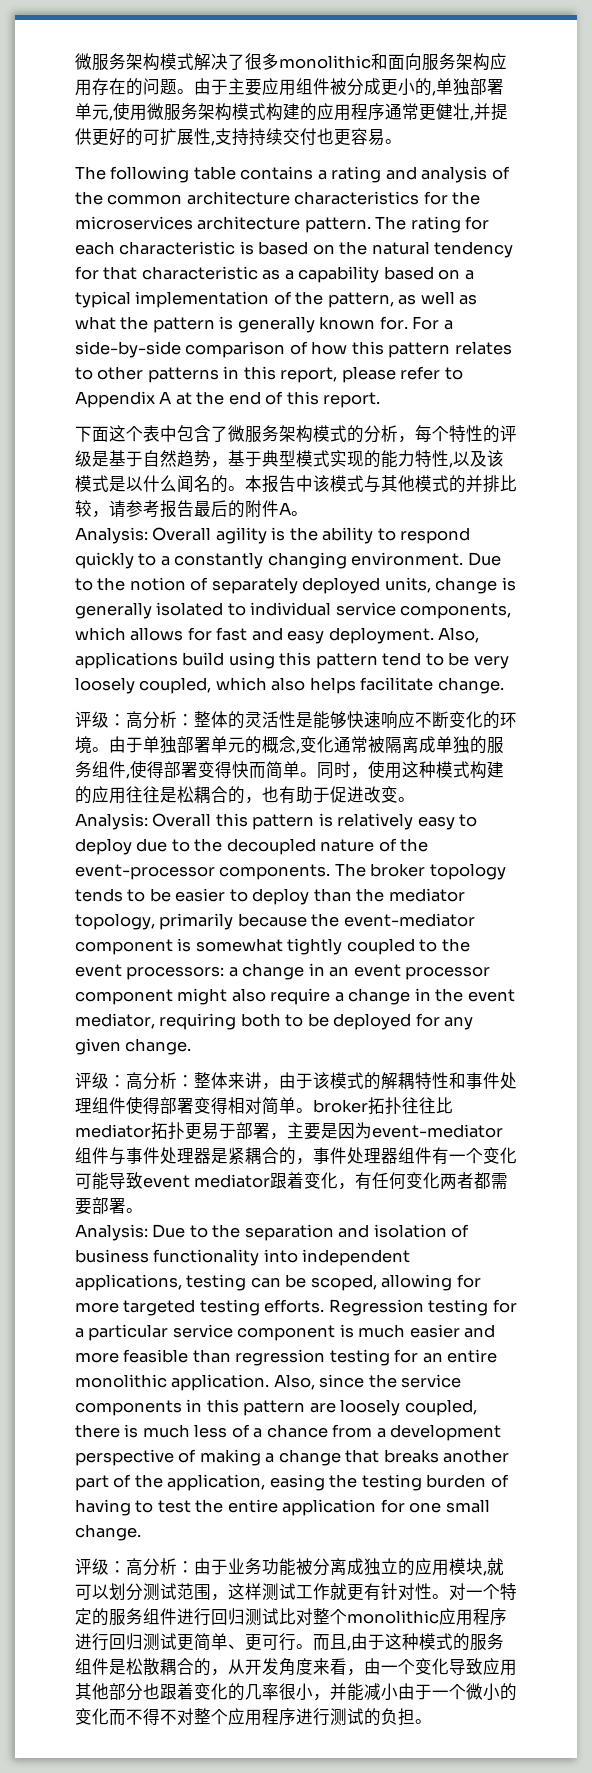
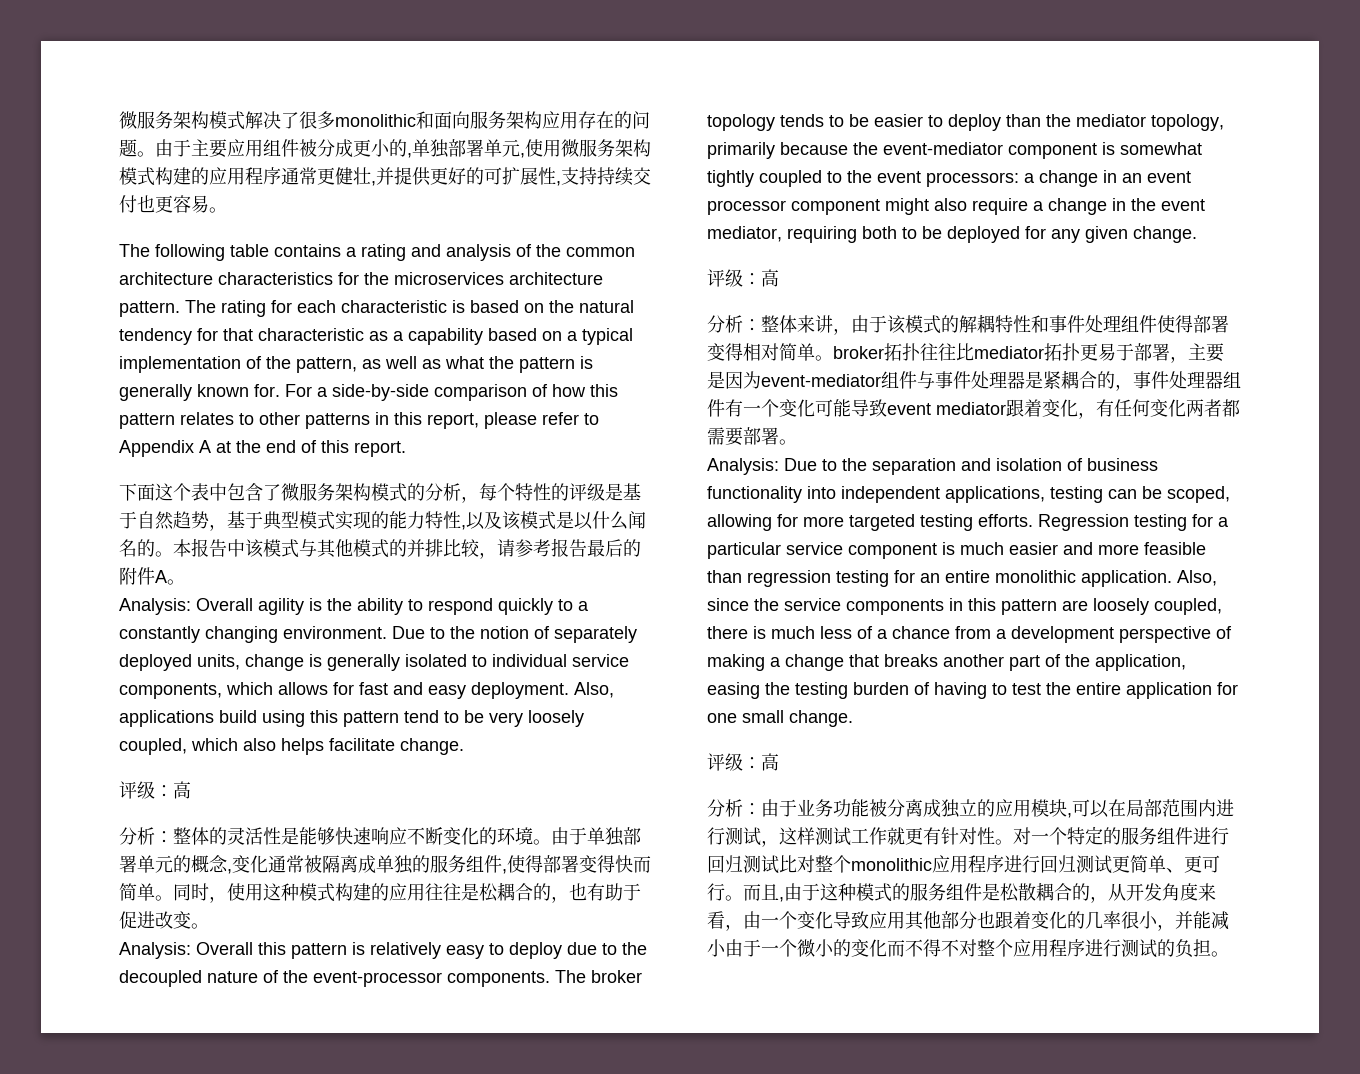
(143, 720) none -> (191, 790) //
(143, 1081) none -> (779, 278) //
(143, 1567) none -> (779, 762) //
[487,1558,504,1575] [75,1583,211,1601] 就可以划分测试范围 -> [1072,799,1234,818] [707,827,761,846] 可以在局部范围内进行测试

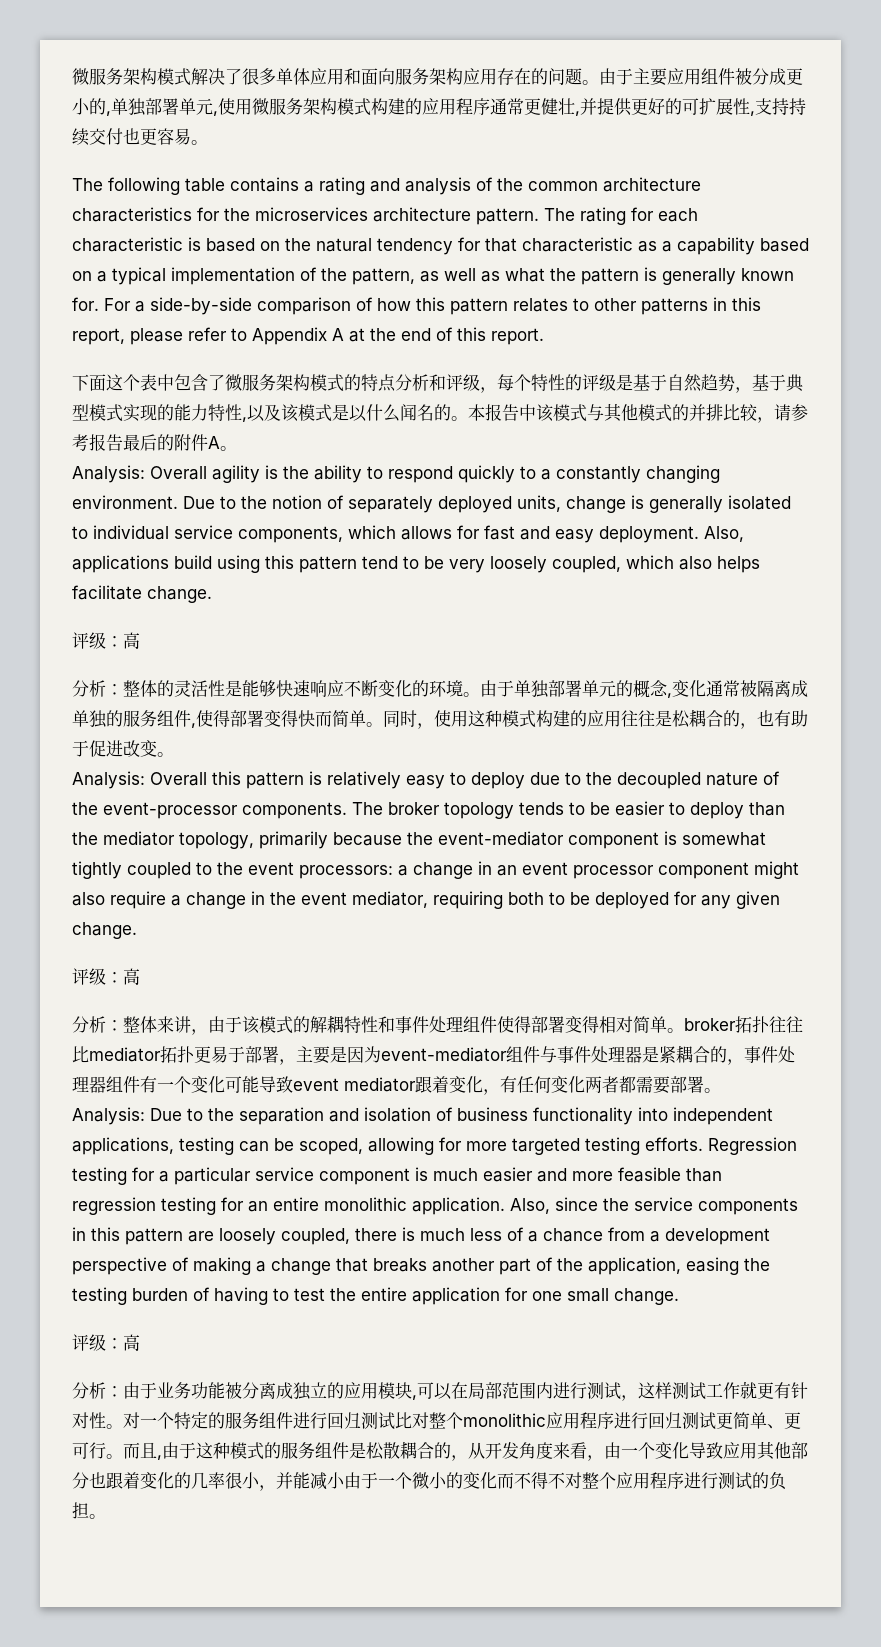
[335,114,416,127] monolithic -> [276,68,344,85] 单体应用
[425,483,461,501] 分析 -> [361,374,480,392] 特点分析和评级

